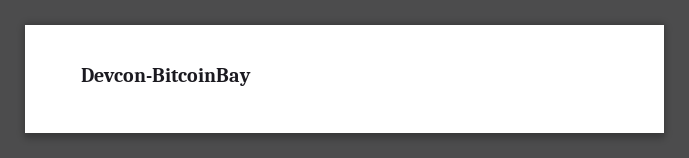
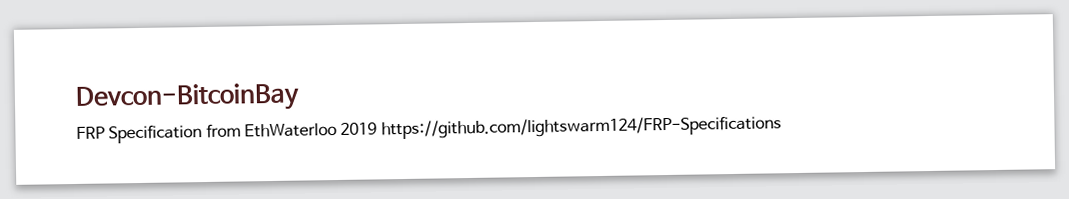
(251, 77) none -> [76,115,782,144] // FRP Specification from EthWaterloo 2019 https://github.com/lightswarm124/FRP-Specifications

